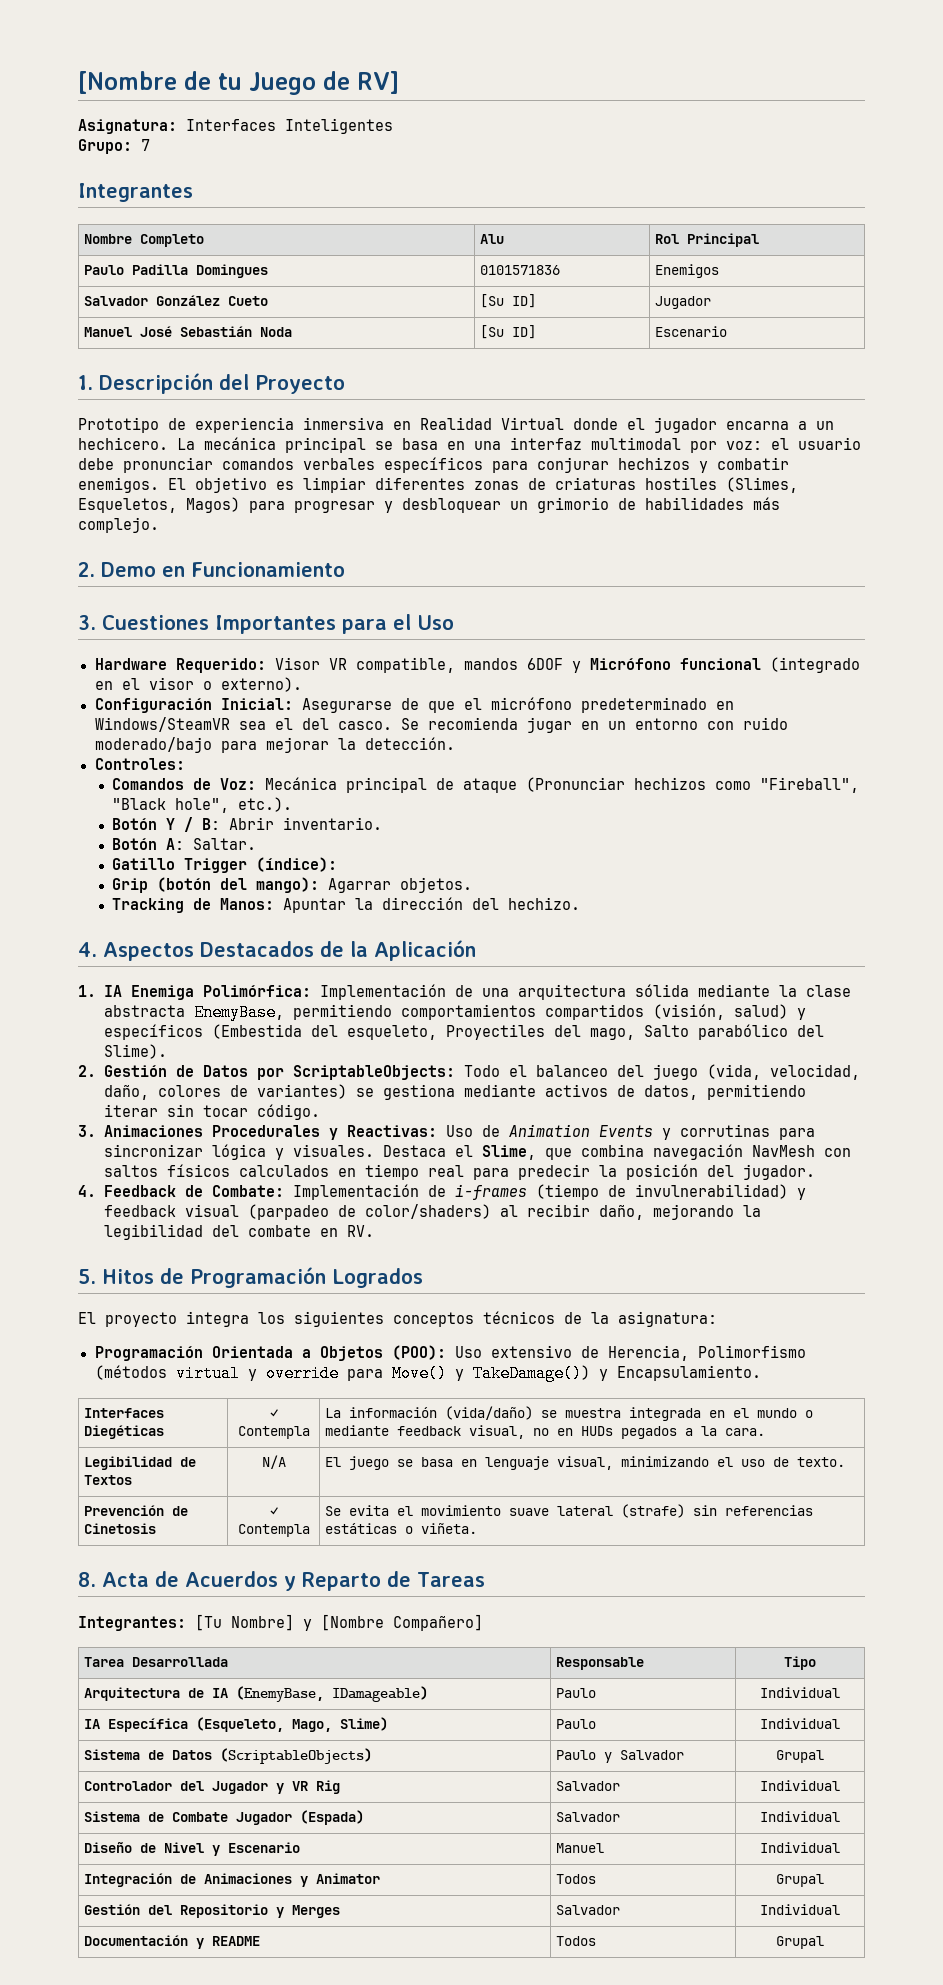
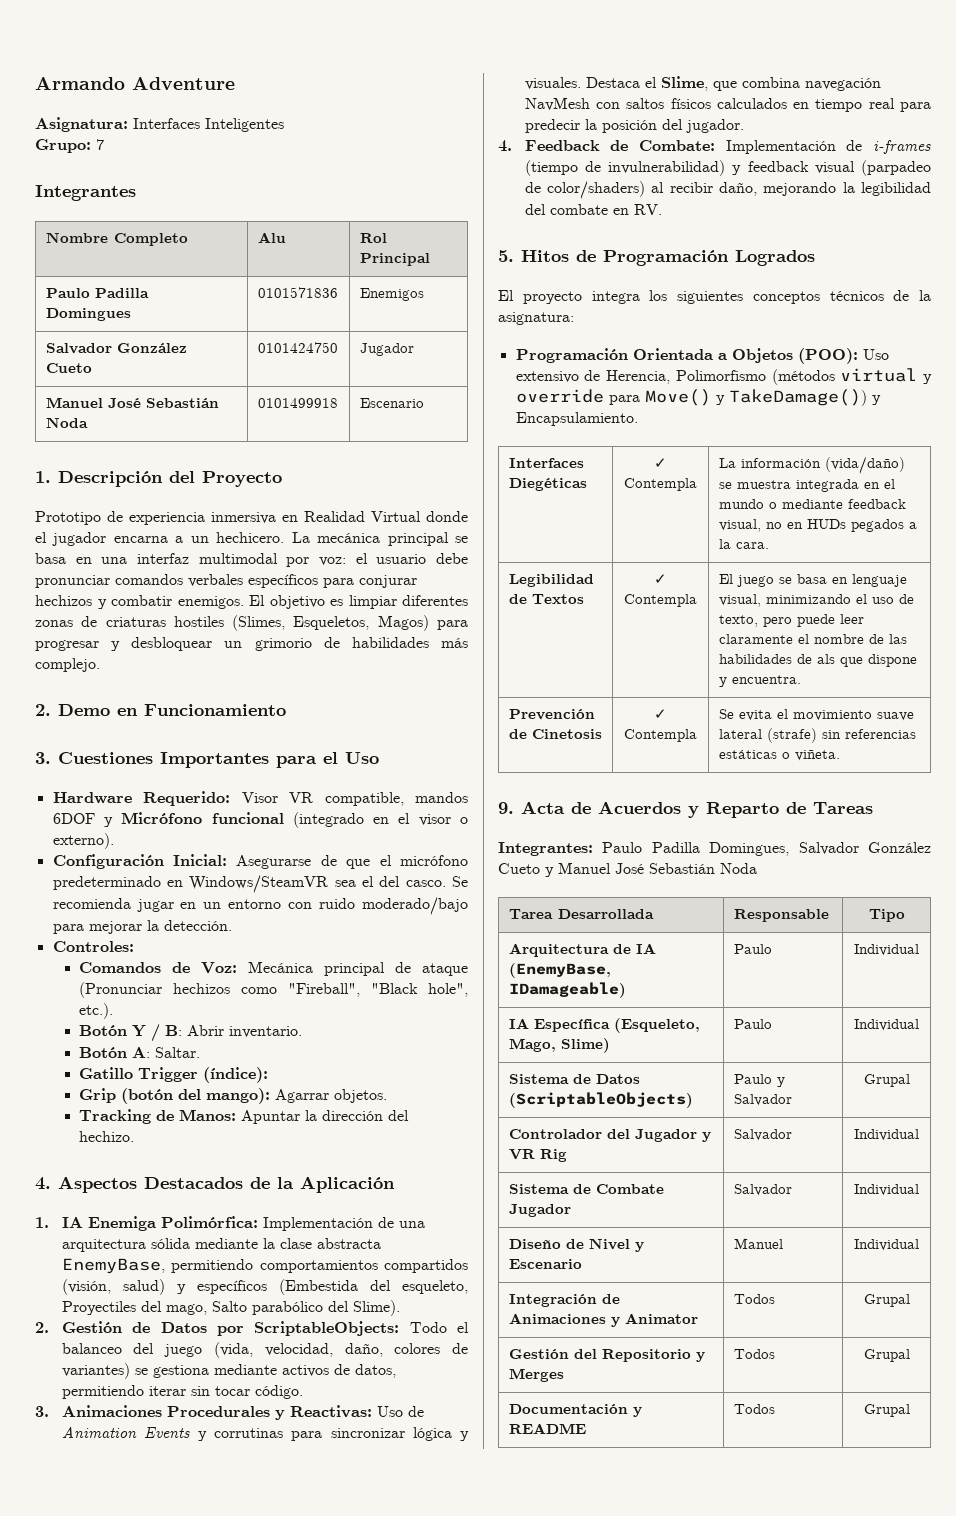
[78,71,399,95] [Nombre de tu Juego de RV] -> [35,77,235,90] Armando Adventure
[480,294,537,308] [Su ID] -> [257,342,338,353] 0101424750
[480,325,537,339] [Su ID] -> [257,398,338,408] 0101499918
[261,1455,286,1469] N/A -> [654,574,667,584] [624,594,697,607] ✓ Contempla
[797,1457,846,1467] texto. -> [718,614,864,627] [718,634,907,644] [718,654,917,667] [718,675,801,687] texto, pero puede leer claramente el nombre de las habilidades de als que dispone y encuentra.
[78,1572,96,1587] 8. -> [498,802,514,814] 9.
[195,1614,483,1631] [Tu Nombre] y [Nombre Compañero] -> [602,842,931,856] [498,862,757,877] Paulo Padilla Domingues, Salvador González Cueto y Manuel José Sebastián Noda
[300,1810,365,1825] (Espada) -> (571, 1210) none
[556,1905,621,1915] [760,1904,840,1915] Salvador | Individual -> [733,1349,775,1359] [863,1349,910,1362] Todos | Grupal

